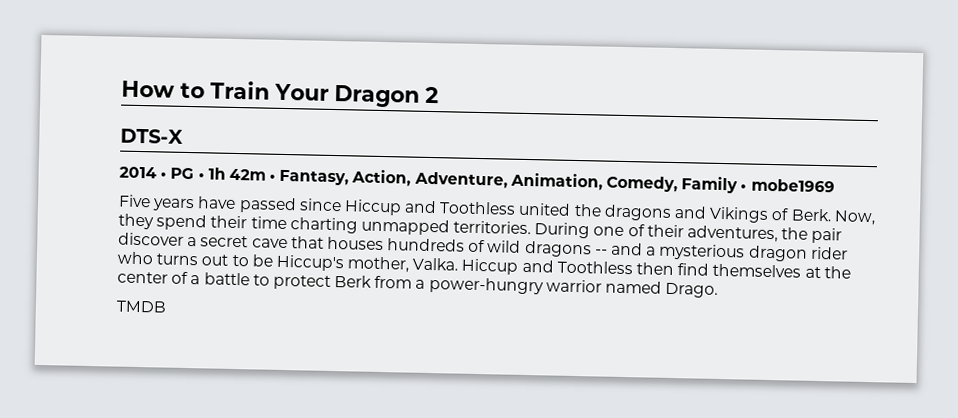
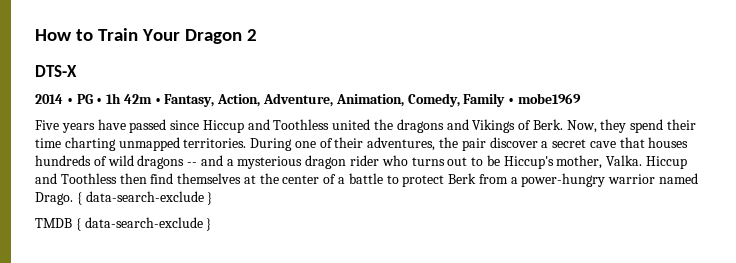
[116,300,167,313] // TMDB -> [76,191,213,205] [35,217,212,231] { data-search-exclude } // TMDB { data-search-exclude }

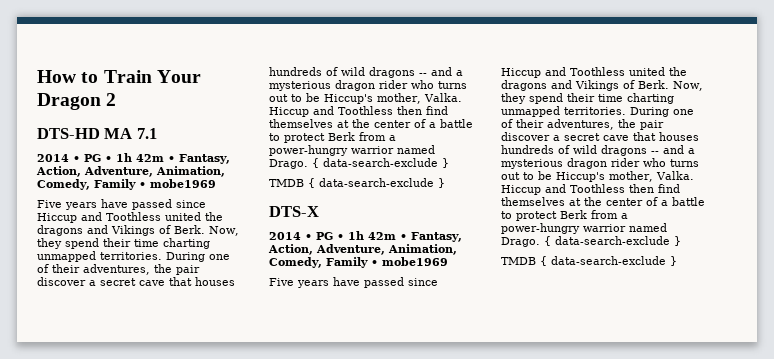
(257, 35) none -> [37,128,157,139] [37,153,230,164] [36,166,225,177] [37,179,216,190] [37,199,206,210] [37,212,223,223] [37,225,239,236] [37,238,210,249] [37,251,230,262] [37,264,200,275] [37,277,235,286] [269,67,463,78] [269,80,467,91] [269,93,462,104] [269,106,448,117] [269,119,473,128] [269,132,396,143] [269,145,435,156] [269,158,449,169] [269,178,445,188] // DTS-HD MA 7.1 // 2014 • PG • 1h 42m • Fantasy, Action, Adventure, Animation, Comedy, Family • mobe1969 // Five years have passed since Hiccup and Toothless united the dragons and Vikings of Berk. Now, they spend their time charting unmapped territories. During one of their adventures, the pair discover a secret cave that houses hundreds of wild dragons -- and a mysterious dragon rider who turns out to be Hiccup's mother, Valka. Hiccup and Toothless then find themselves at the center of a battle to protect Berk from a power-hungry warrior named Drago. { data-search-exclude } // TMDB { data-search-exclude }

